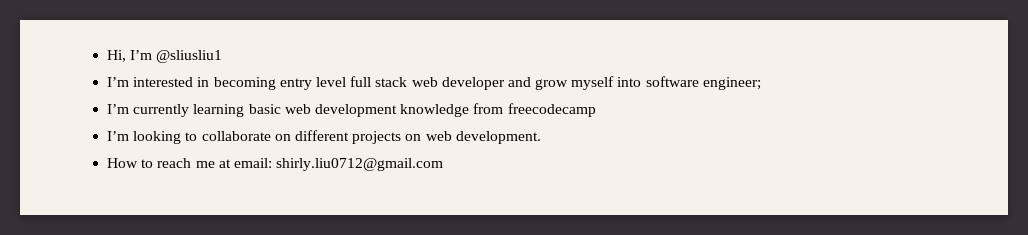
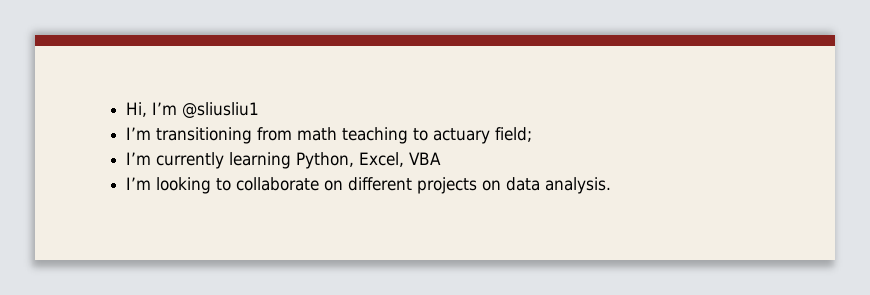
[133,76,761,90] [107,103,596,117] interested in becoming entry level full stack web developer and grow myself into software engineer; // I’m currently learning basic web development knowledge from freecodecamp -> [156,127,533,144] [126,152,442,169] transitioning from math teaching to actuary field; // I’m currently learning Python, Excel, VBA
[425,131,541,144] [107,158,444,171] web development. // How to reach me at email: shirly.liu0712@gmail.com -> [506,177,612,194] data analysis.

